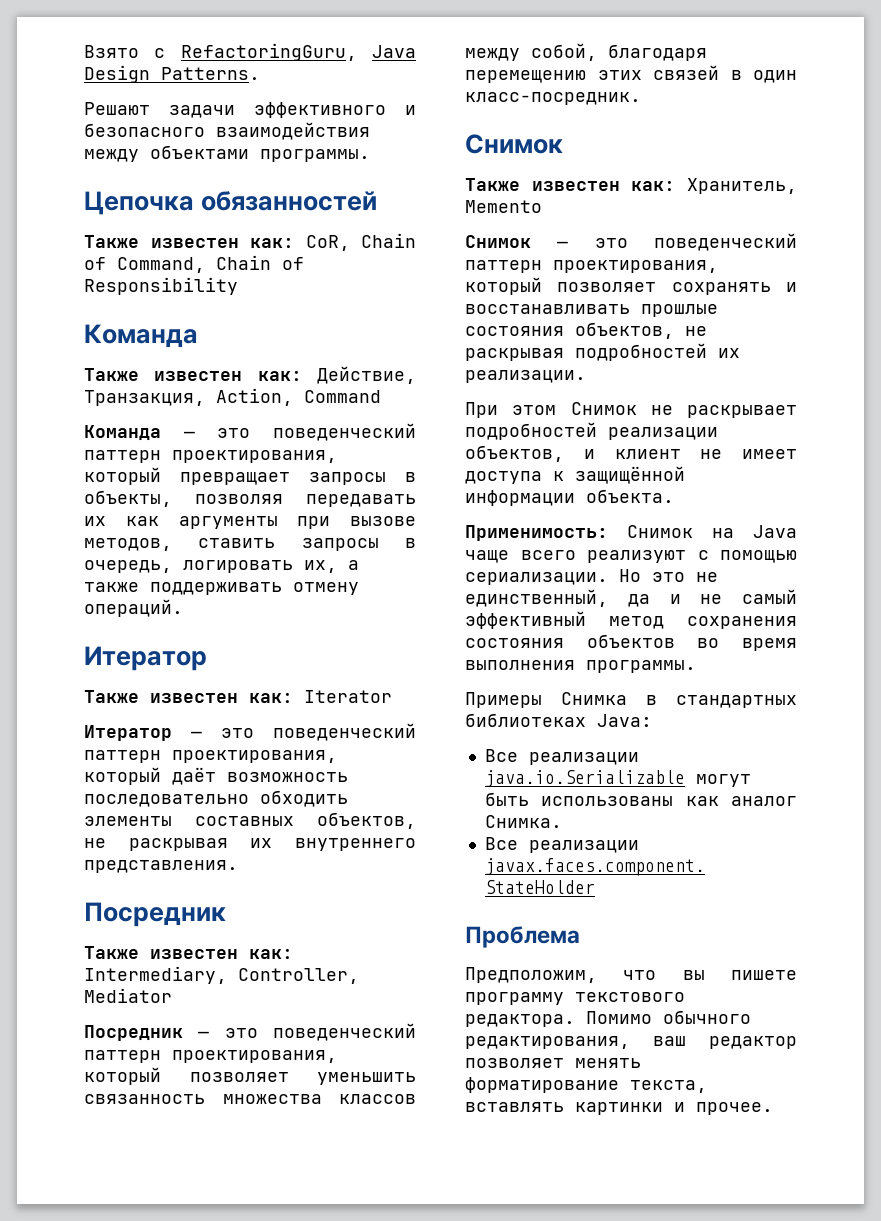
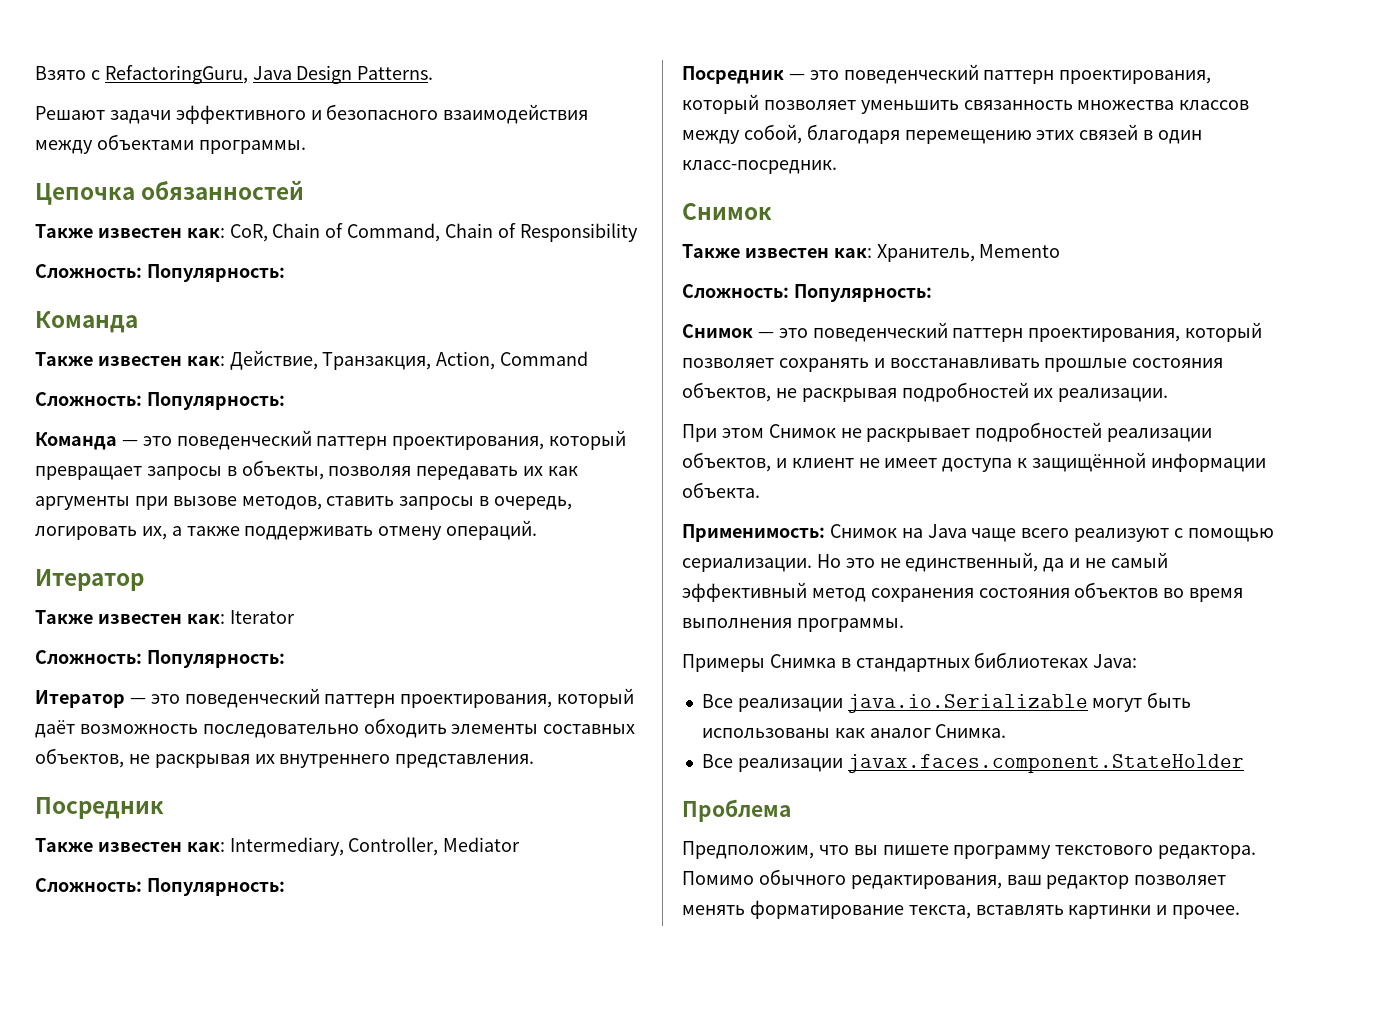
(238, 286) none -> [35,264,285,282] // Сложность: Популярность:
(381, 396) none -> [35,392,285,410] // Сложность: Популярность:
(392, 696) none -> [35,650,285,668] // Сложность: Популярность:
(172, 995) none -> [35,878,285,896] // Сложность: Популярность:
(542, 206) none -> [682,284,932,302] // Сложность: Популярность:

